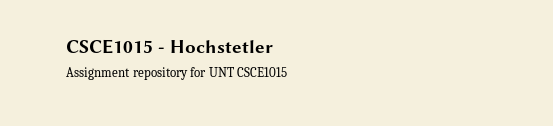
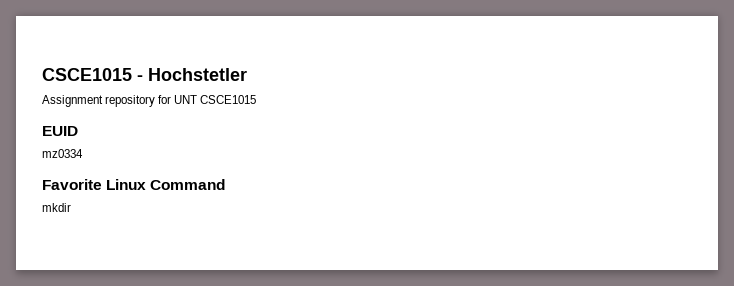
(288, 72) none -> [42,126,78,136] [42,149,83,158] [42,179,226,190] [42,203,71,212] // EUID // mz0334 // Favorite Linux Command // mkdir

